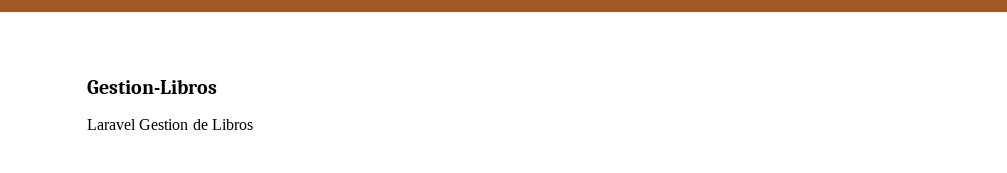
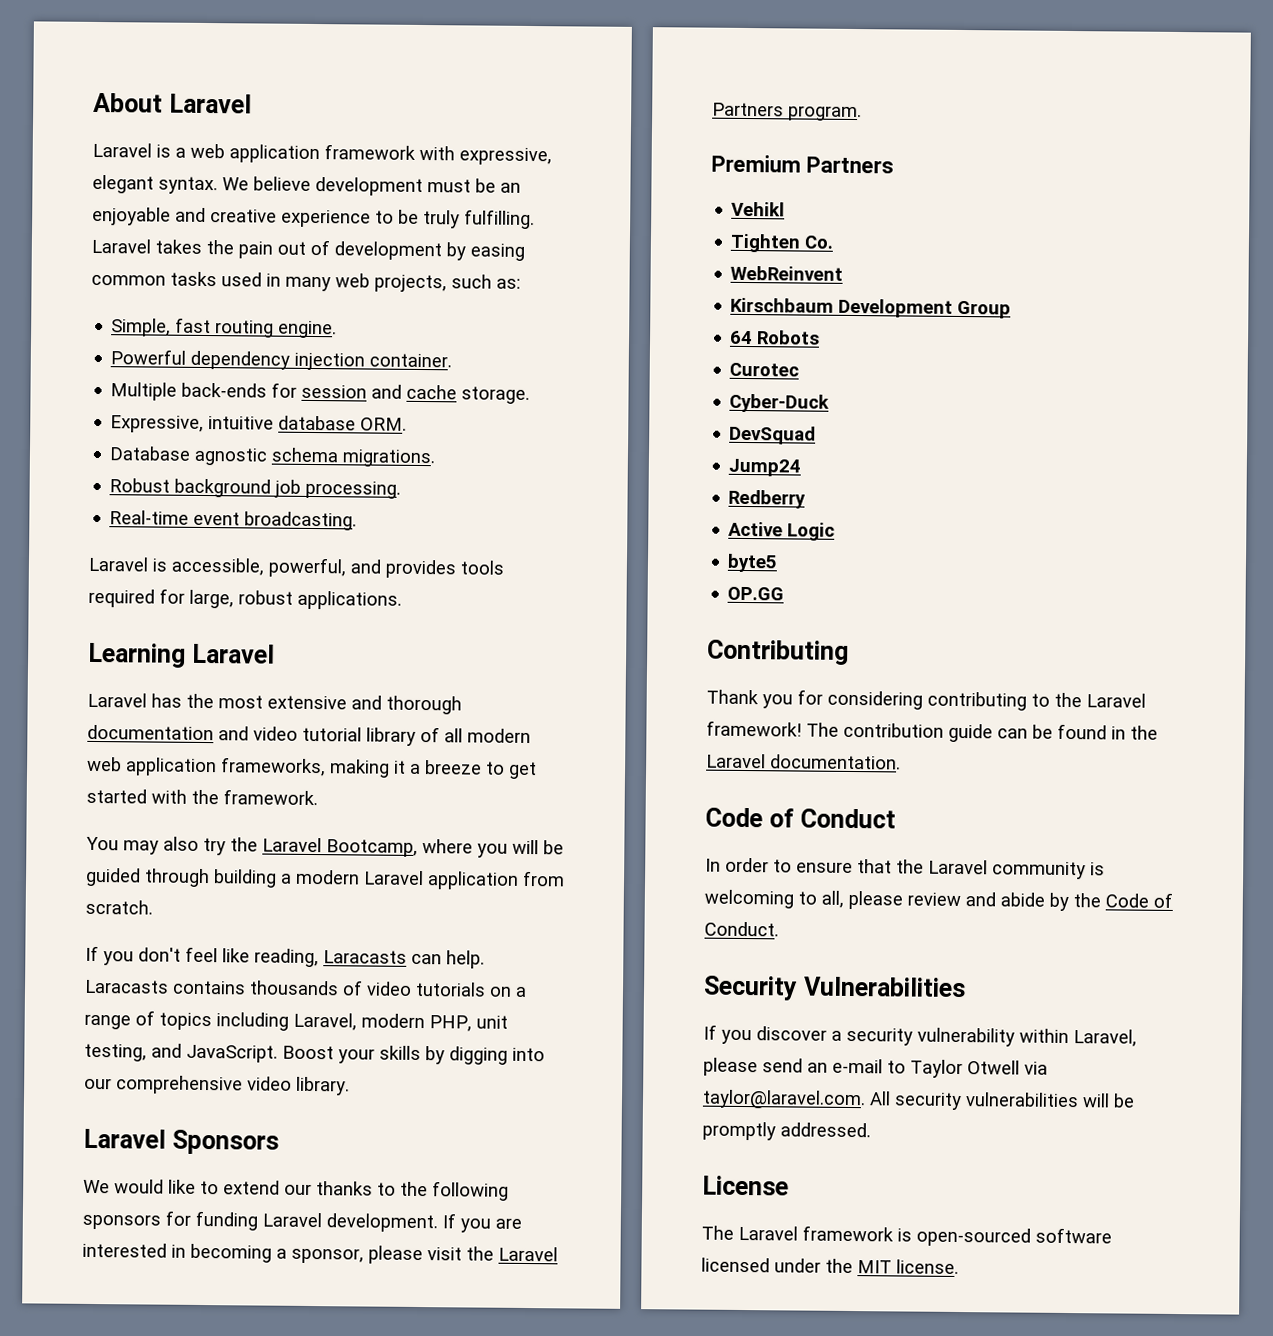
[87,79,217,94] [87,119,253,130] Gestion-Libros // Laravel Gestion de Libros -> [93,92,252,114] [92,142,552,166] [92,174,521,196] [92,206,535,230] [91,238,525,261] [91,271,521,293] [111,317,338,339] [110,349,453,371] [110,382,531,405] [110,415,408,433] [109,446,437,468] [109,478,402,499] [109,510,358,531] [88,556,504,579] [88,588,402,610] [87,642,275,668] [87,692,462,715] [87,724,531,746] [87,756,537,780] [86,788,318,806] [86,836,564,858] [85,867,565,890] [85,899,153,915] [85,945,485,969] [84,979,527,997] [84,1010,508,1032] [84,1043,545,1065] [84,1075,350,1096] [83,1128,279,1155] [83,1179,509,1201] [82,1210,522,1233] [82,1242,558,1265] [712,102,862,122] [711,154,894,174] [731,201,786,217] [730,233,835,253] [730,265,844,281] [730,297,1012,319] [730,330,821,345] [729,362,800,377] [729,393,831,413] [729,425,817,445] [728,458,802,477] [728,489,807,509] [728,521,836,541] [727,553,779,573] [727,586,785,601] [707,639,849,665] [706,689,1146,711] [706,720,1158,743] [706,753,901,770] [705,807,896,829] [705,857,1105,880] [704,889,1173,912] [704,921,779,937] [703,975,966,1001] [703,1024,1137,1047] [703,1057,1048,1079] [702,1089,1135,1111] [702,1121,871,1141] [702,1175,789,1196] [701,1225,1112,1247] [701,1257,959,1275] About Laravel // Laravel is a web application framework with expressive, elegant syntax. We believe development must be an enjoyable and creative experience to be truly fulfilling. Laravel takes the pain out of development by easing common tasks used in many web projects, such as: // Simple, fast routing engine. // Powerful dependency injection container. // Multiple back-ends for session and cache storage. // Expressive, intuitive database ORM. // Database agnostic schema migrations. // Robust background job processing. // Real-time event broadcasting. // Laravel is accessible, powerful, and provides tools required for large, robust applications. // Learning Laravel // Laravel has the most extensive and thorough documentation and video tutorial library of all modern web application frameworks, making it a breeze to get started with the framework. // You may also try the Laravel Bootcamp, where you will be guided through building a modern Laravel application from scratch. // If you don't feel like reading, Laracasts can help. Laracasts contains thousands of video tutorials on a range of topics including Laravel, modern PHP, unit testing, and JavaScript. Boost your skills by digging into our comprehensive video library. // Laravel Sponsors // We would like to extend our thanks to the following sponsors for funding Laravel development. If you are interested in becoming a sponsor, please visit the Laravel Partners program. // Premium Partners // Vehikl // Tighten Co. // WebReinvent // Kirschbaum Development Group // 64 Robots // Curotec // Cyber-Duck // DevSquad // Jump24 // Redberry // Active Logic // byte5 // OP.GG // Contributing // Thank you for considering contributing to the Laravel framework! The contribution guide can be found in the Laravel documentation. // Code of Conduct // In order to ensure that the Laravel community is welcoming to all, please review and abide by the Code of Conduct. // Security Vulnerabilities // If you discover a security vulnerability within Laravel, please send an e-mail to Taylor Otwell via taylor@laravel.com. All security vulnerabilities will be promptly addressed. // License // The Laravel framework is open-sourced software licensed under the MIT license.

